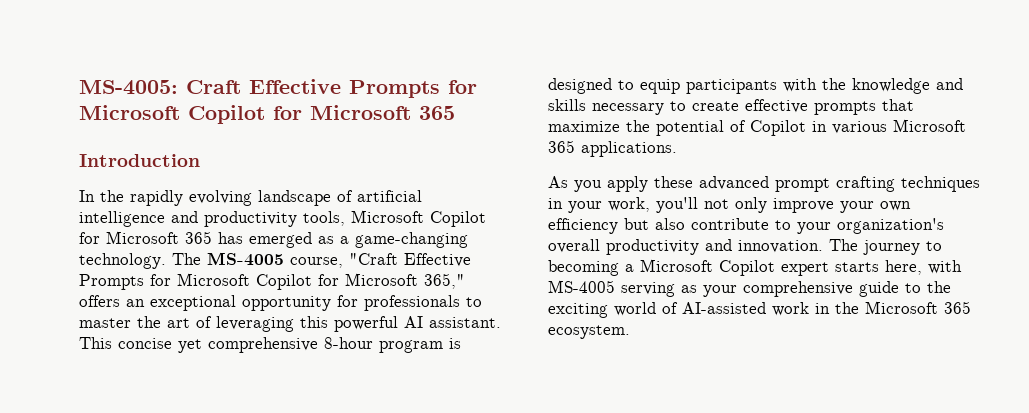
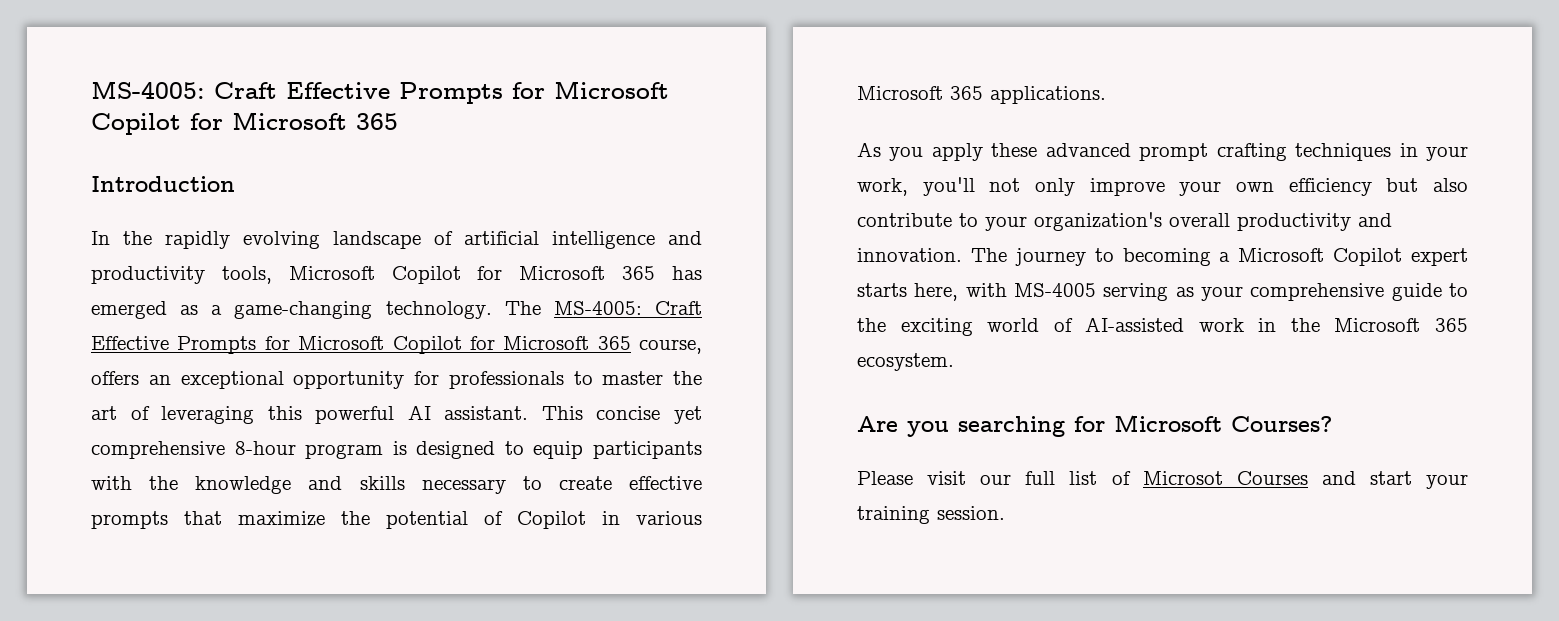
[207,252,471,268] [79,273,465,290] MS-4005 course, "Craft Effective Prompts for Microsoft Copilot for Microsoft 365," -> [553,301,702,315] [91,336,702,354] MS-4005: Craft Effective Prompts for Microsoft Copilot for Microsoft 365 course,
(630, 332) none -> [857,415,1332,437] [857,471,1468,489] [857,506,1005,524] // Are you searching for Microsoft Courses? // Please visit our full list of Microsot Courses and start your training session.

